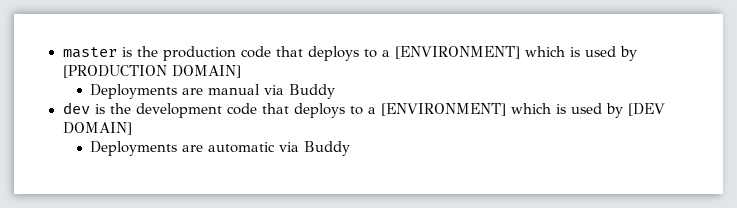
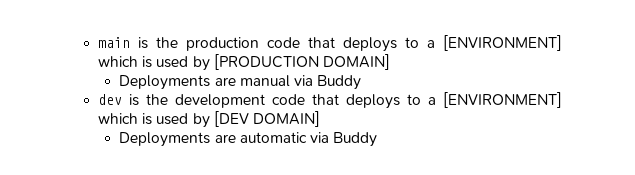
[62,47,117,58] master -> [98,37,131,48] main

